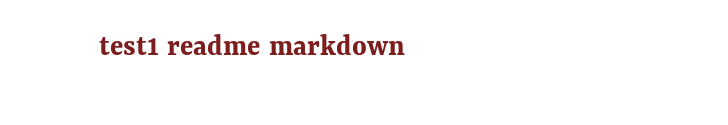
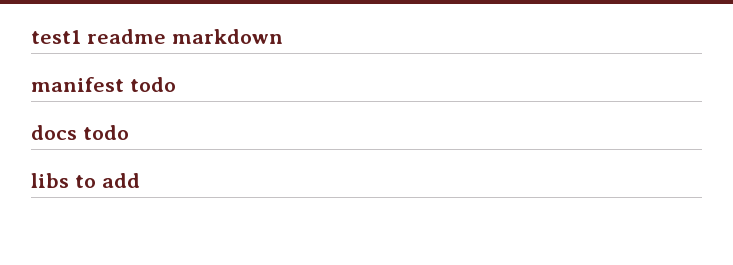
(405, 44) none -> [31,77,176,92] [31,125,129,140] [31,173,140,188] // manifest todo // docs todo // libs to add

